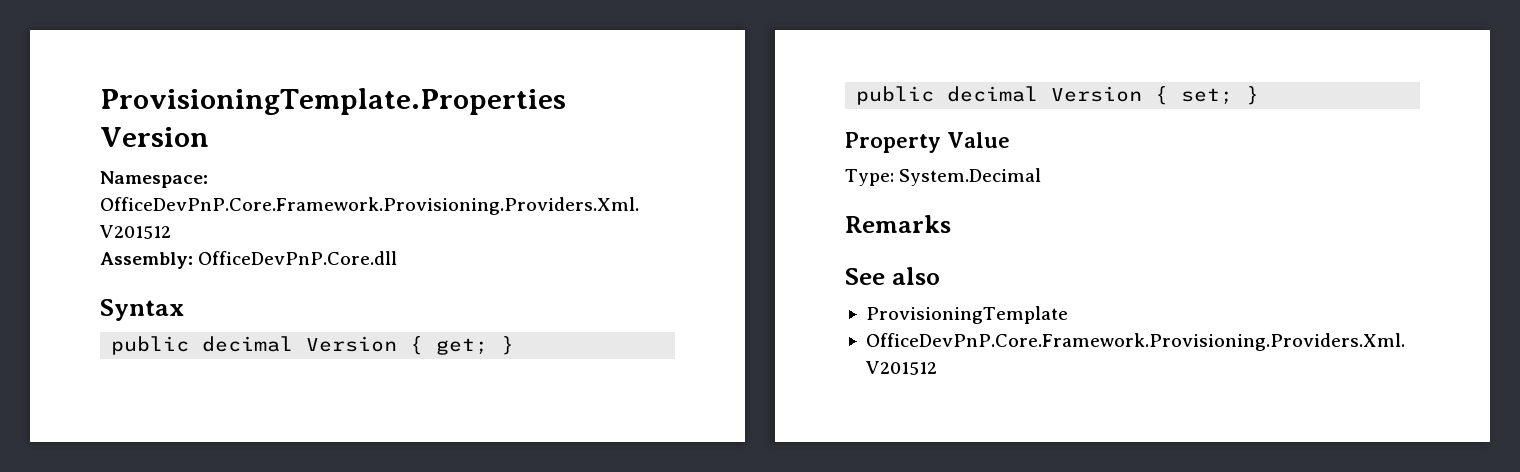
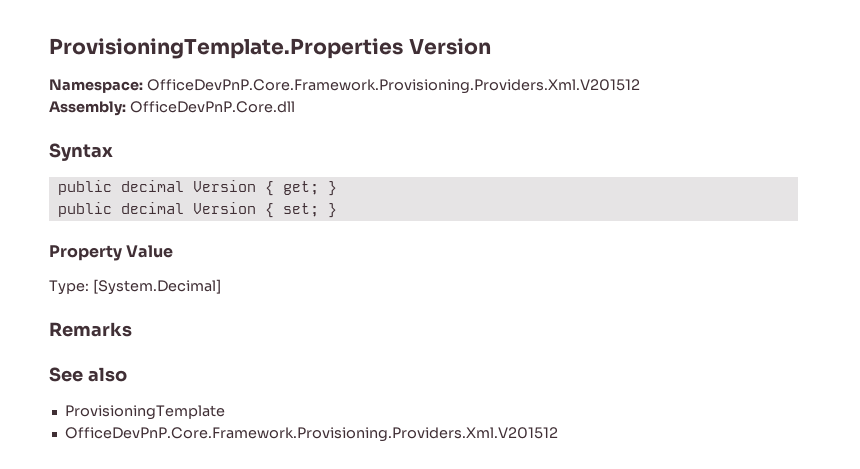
[899,168,1042,186] System.Decimal -> [92,279,221,295] [System.Decimal]

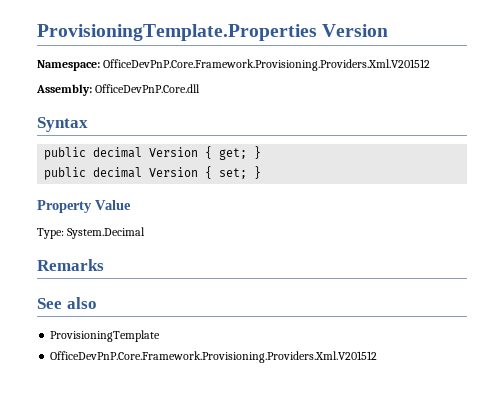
[92,279,221,295] [System.Decimal] -> [67,227,146,239] System.Decimal

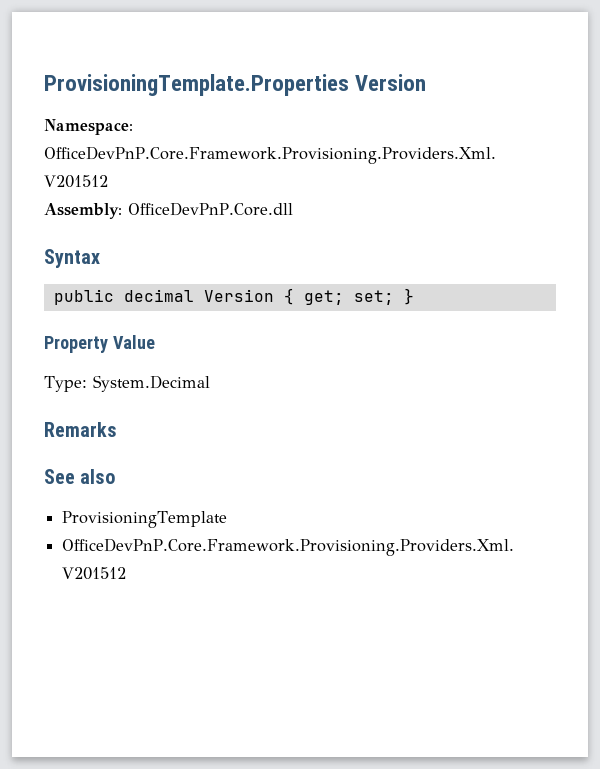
[254,146,262,159] [44,166,213,180] } // public decimal Version { -> (344, 297) none

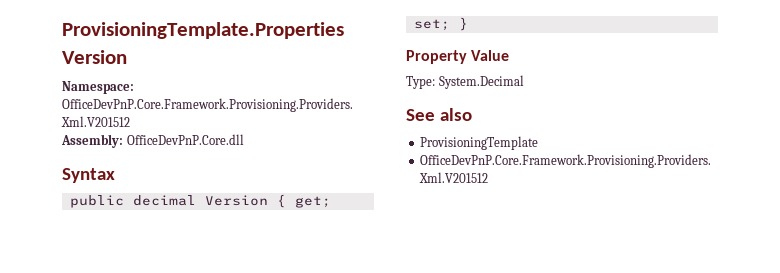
[44,422,117,437] // Remarks -> (524, 82) none

